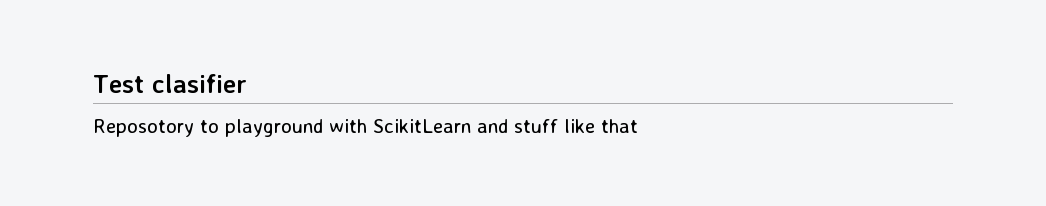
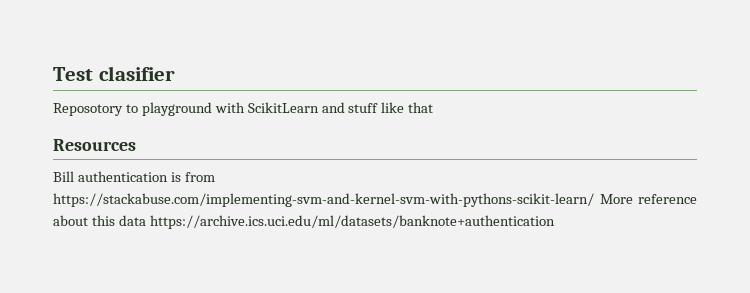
(638, 126) none -> [53,139,136,151] [53,171,215,182] [53,193,697,207] [53,215,555,229] // Resources // Bill authentication is from https://stackabuse.com/implementing-svm-and-kernel-svm-with-pythons-scikit-learn/ More reference about this data https://archive.ics.uci.edu/ml/datasets/banknote+authentication

